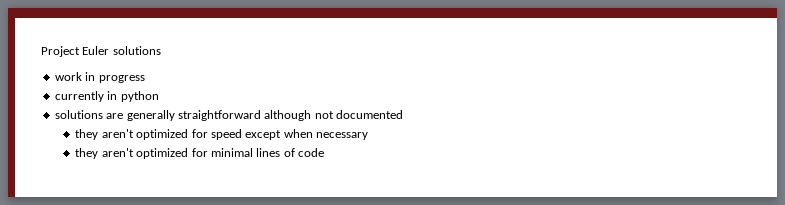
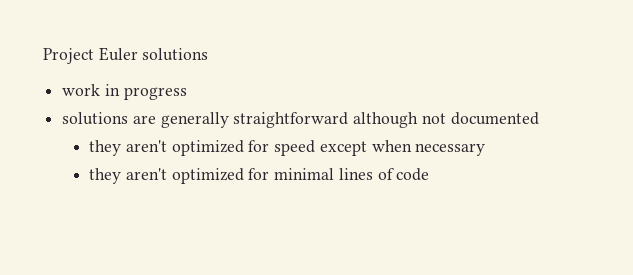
[54,91,159,102] // currently in python -> (187, 93) none

